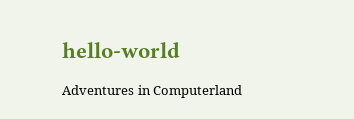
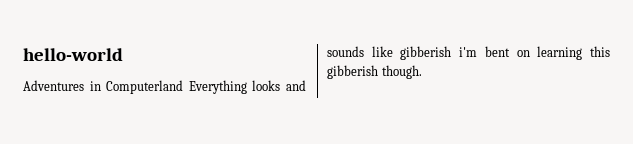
(243, 91) none -> [188,80,306,94] [327,46,610,60] [327,65,422,79] Everything looks and sounds like gibberish i'm bent on learning this gibberish though.

